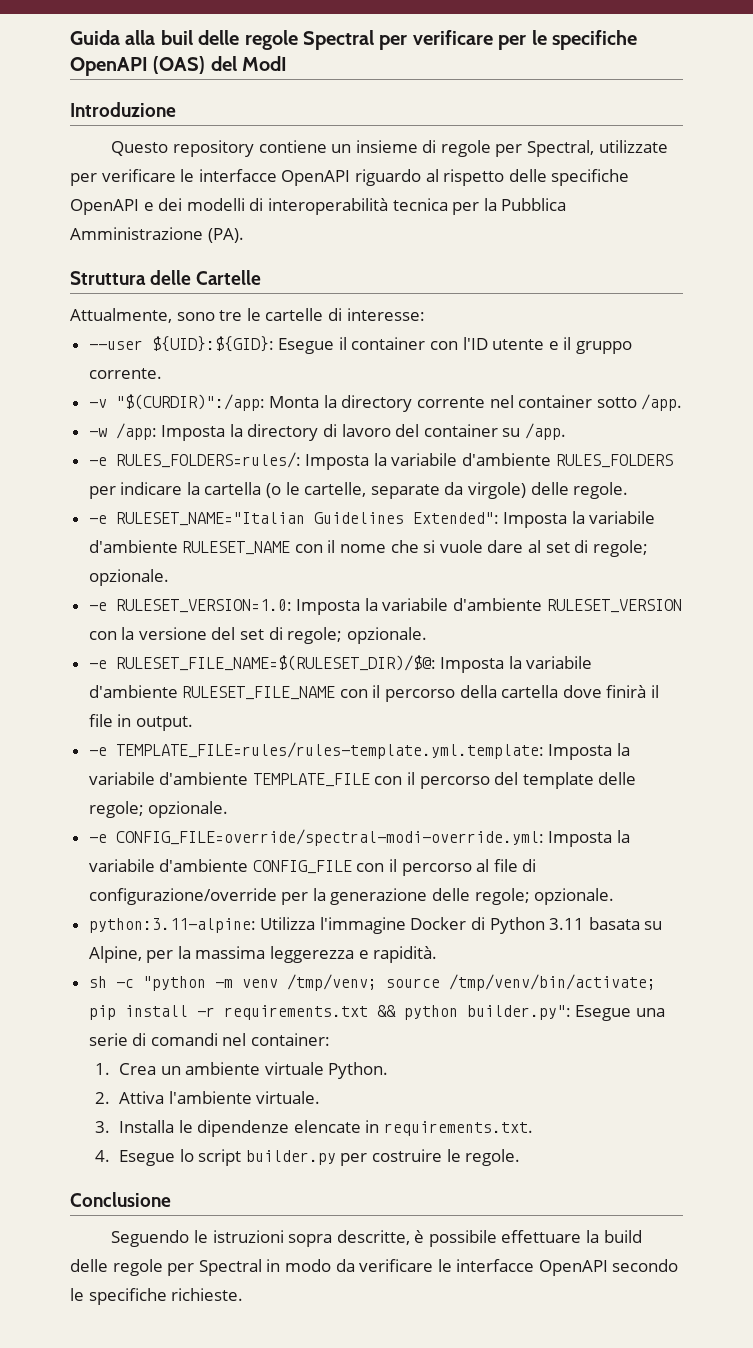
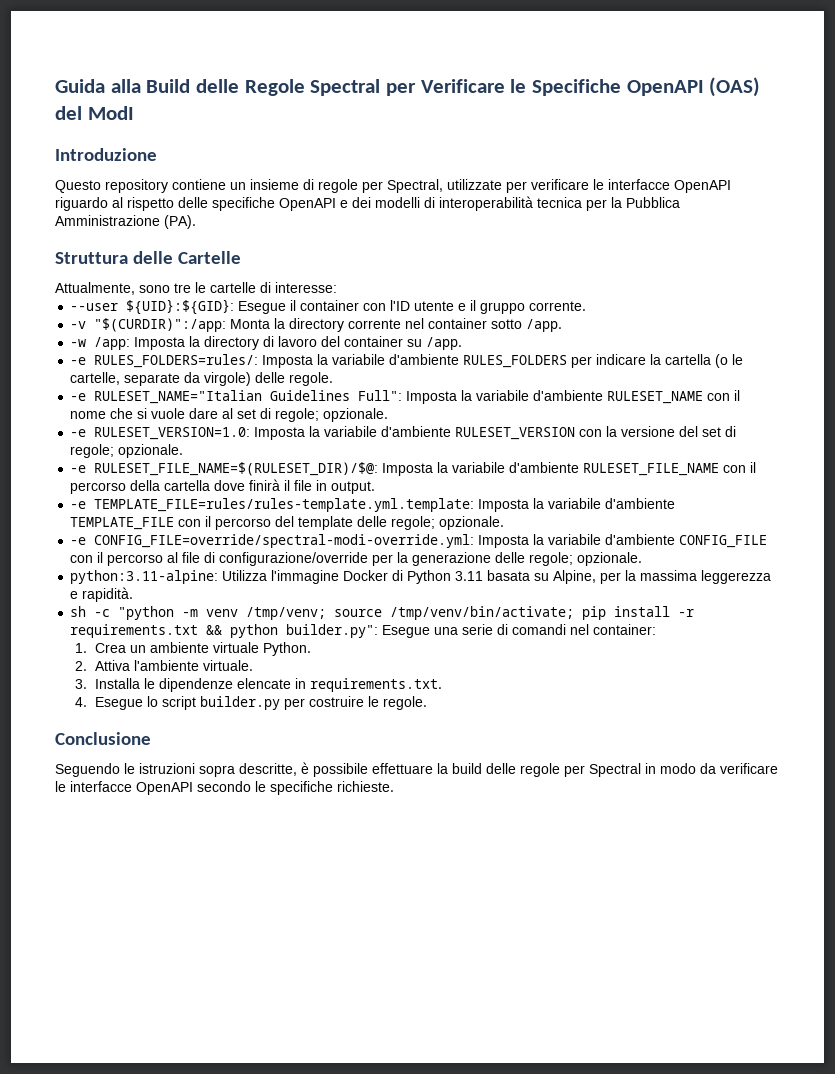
[160,30,637,50] buil delle regole Spectral per verificare per le specifiche -> [146,79,622,96] Build delle Regole Spectral per Verificare le Specifiche
[412,512,499,524] Extended": -> [358,390,403,401] Full":

